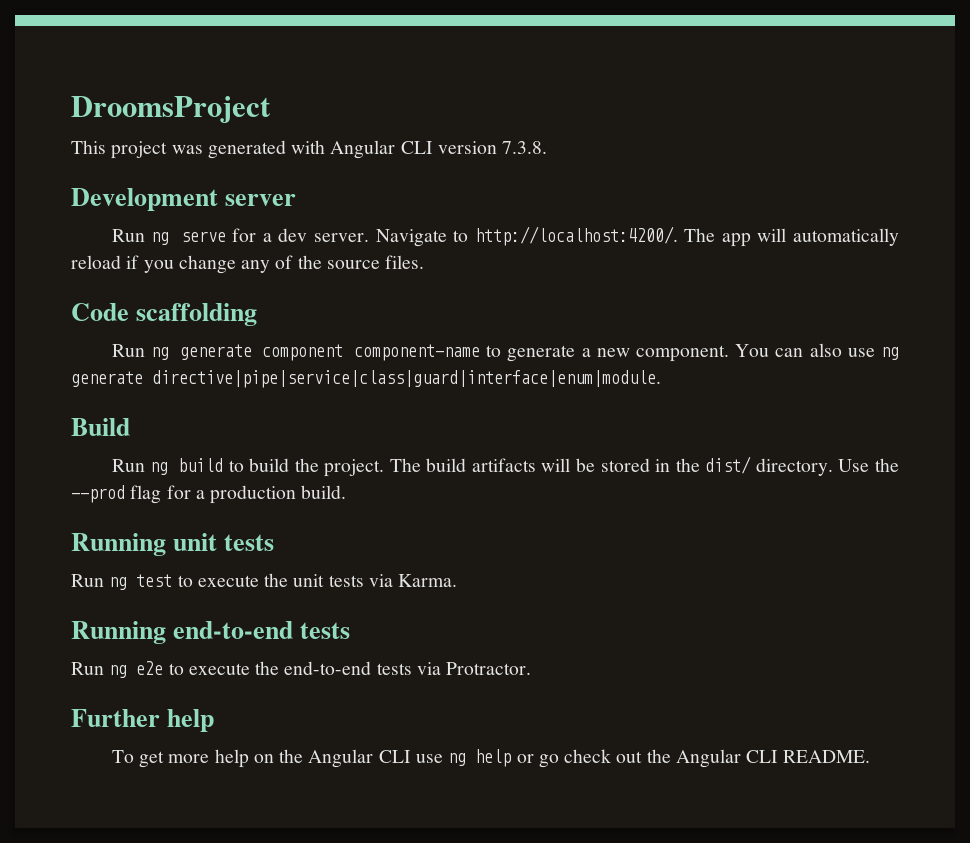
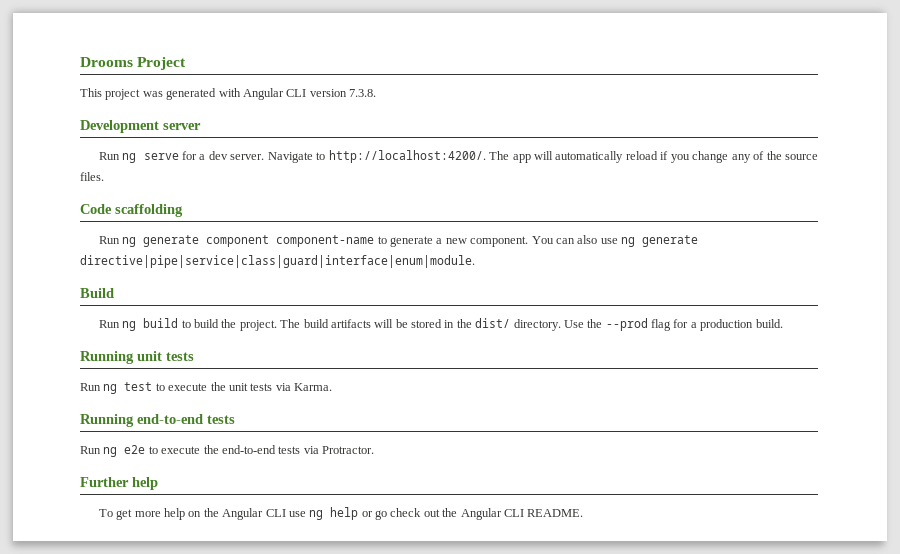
[71,96,271,123] DroomsProject -> [80,57,187,70] Drooms Project

